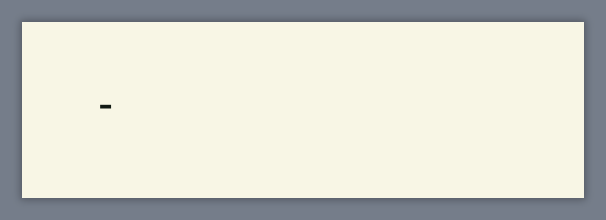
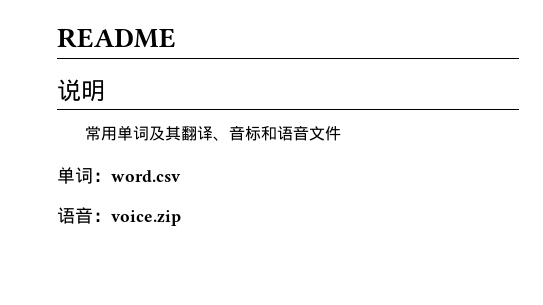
[99,104,112,114] - -> [57,28,176,48] [57,79,105,102] [85,125,342,141] [57,167,181,184] [57,207,181,226] README // 说明 // 常用单词及其翻译、音标和语音文件 // 单词：word.csv // 语音：voice.zip

